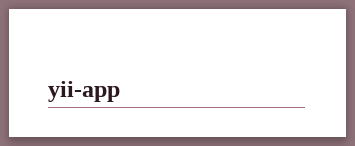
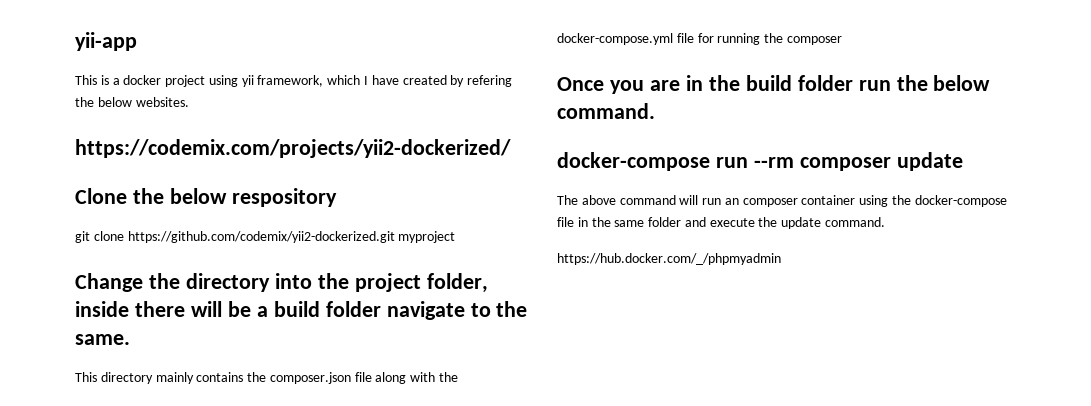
(120, 91) none -> [75,75,513,87] [75,97,189,107] [75,139,511,158] [75,188,337,207] [75,231,456,243] [75,273,488,293] [75,301,528,320] [75,334,130,345] [75,372,459,384] [557,33,842,45] [557,75,991,94] [557,103,655,119] [557,152,963,171] [557,195,1007,207] [557,217,886,229] [557,253,781,265] // This is a docker project using yii framework, which I have created by refering the below websites. // https://codemix.com/projects/yii2-dockerized/ // Clone the below respository // git clone https://github.com/codemix/yii2-dockerized.git myproject // Change the directory into the project folder, inside there will be a build folder navigate to the same. // This directory mainly contains the composer.json file along with the docker-compose.yml file for running the composer // Once you are in the build folder run the below command. // docker-compose run --rm composer update // The above command will run an composer container using the docker-compose file in the same folder and execute the update command. // https://hub.docker.com/_/phpmyadmin

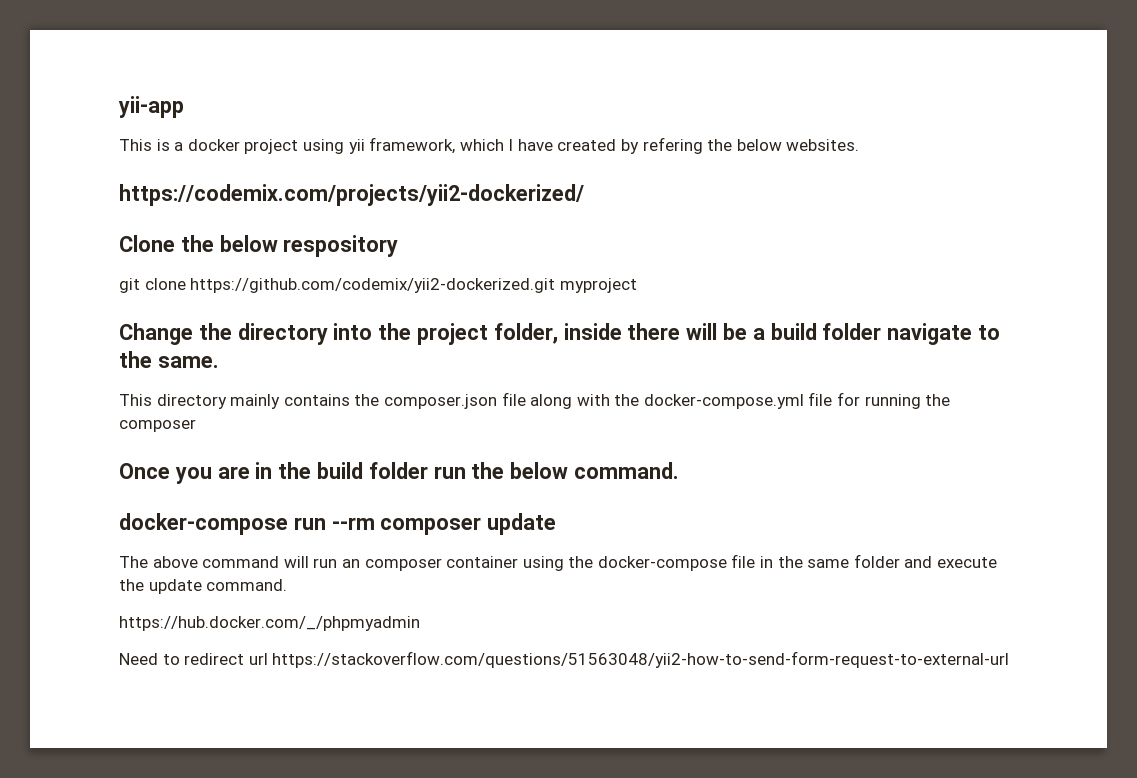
(781, 259) none -> [119,651,1010,668] // Need to redirect url https://stackoverflow.com/questions/51563048/yii2-how-to-send-form-request-to-external-url

